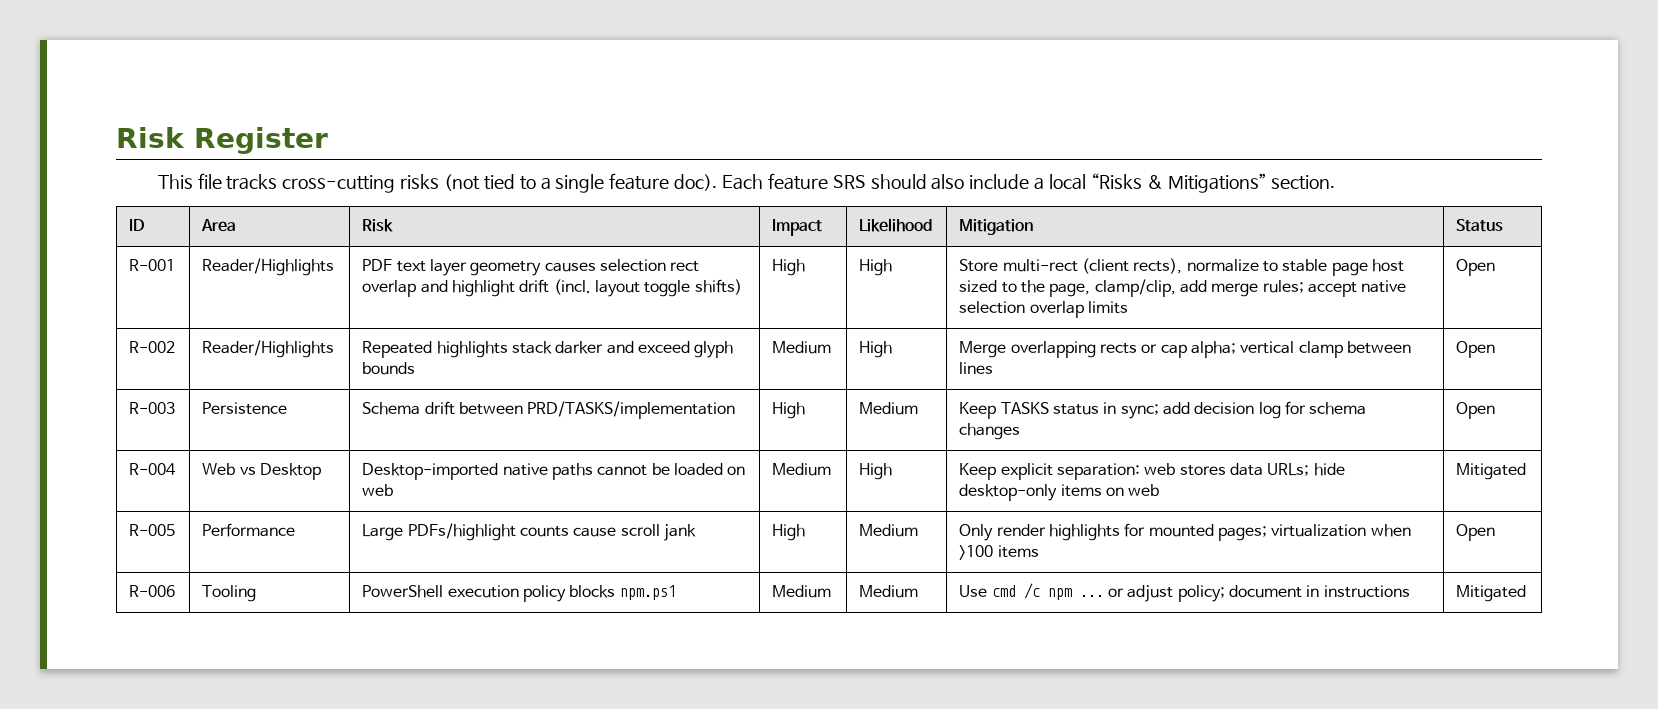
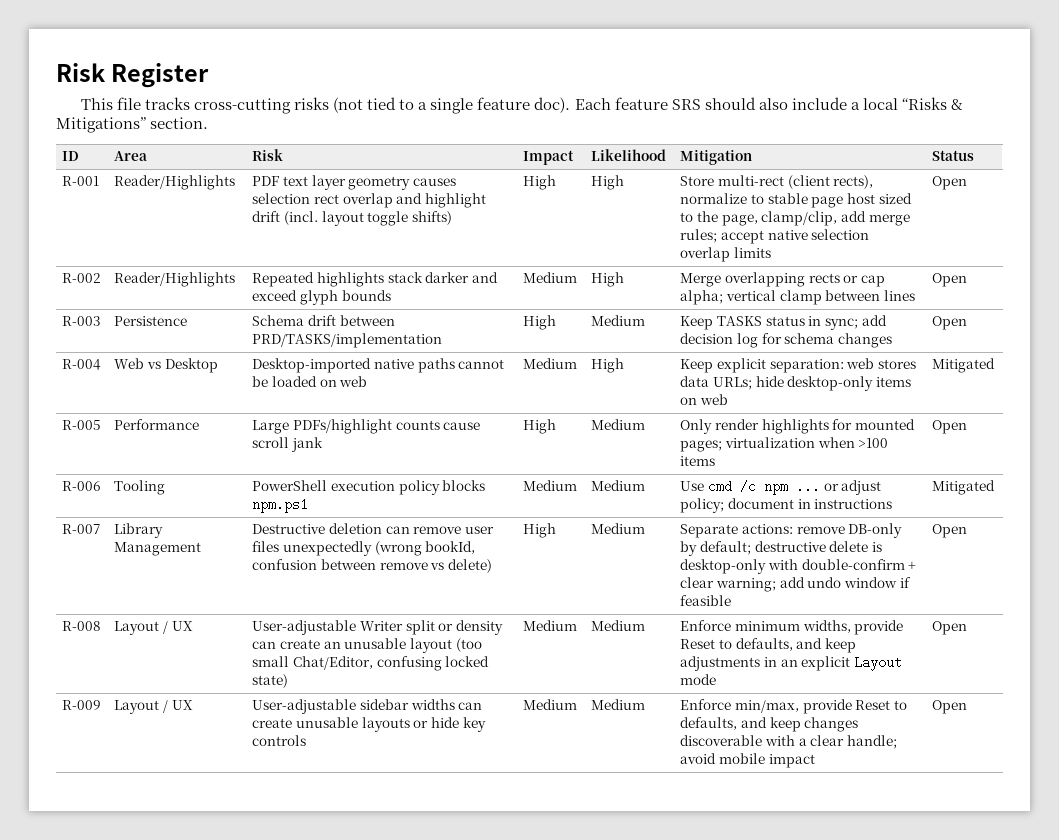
(1527, 593) none -> [62,524,101,534] [114,523,164,538] [114,542,202,556] [252,523,495,534] [252,541,476,556] [252,559,493,573] [523,523,557,538] [591,523,646,534] [680,523,903,538] [680,541,883,556] [680,559,917,574] [680,577,911,592] [680,595,732,606] [932,524,968,538] [62,621,102,631] [114,621,193,635] [252,620,504,635] [252,638,482,653] [252,656,490,671] [252,674,289,688] [523,620,578,631] [591,620,646,631] [680,620,904,635] [680,638,857,653] [680,656,903,671] [680,674,717,685] [932,621,968,635] [62,700,102,710] [114,700,193,714] [252,699,483,714] [252,717,486,732] [252,735,307,746] [523,699,578,710] [591,699,646,710] [680,699,908,714] [680,717,859,732] [680,735,898,749] [680,753,815,768] [932,700,968,714] // R-007 | Library Management | Destructive deletion can remove user files unexpectedly (wrong bookId, confusion between remove vs delete) | High | Medium | Separate actions: remove DB-only by default; destructive delete is desktop-only with double-confirm + clear warning; add undo window if feasible | Open // R-008 | Layout / UX | User-adjustable Writer split or density can create an unusable layout (too small Chat/Editor, confusing locked state) | Medium | Medium | Enforce minimum widths, provide Reset to defaults, and keep adjustments in an explicit Layout mode | Open // R-009 | Layout / UX | User-adjustable sidebar widths can create unusable layouts or hide key controls | Medium | Medium | Enforce min/max, provide Reset to defaults, and keep changes discoverable with a clear handle; avoid mobile impact | Open

